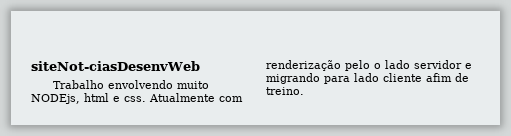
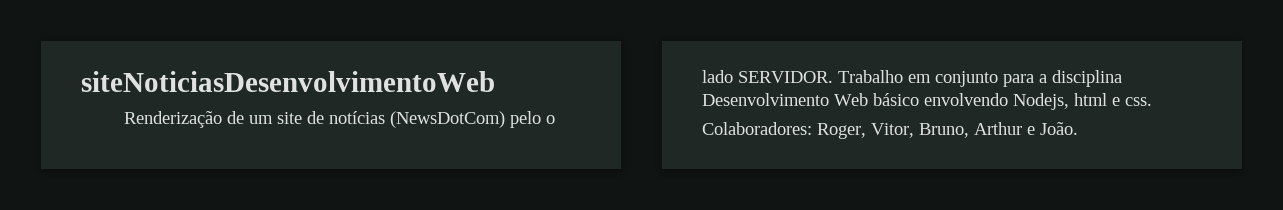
[31,61,200,71] [53,80,210,89] [31,93,243,104] [266,60,472,71] [266,73,469,84] [266,87,304,95] siteNot-ciasDesenvWeb // Trabalho envolvendo muito NODEjs, html e css. Atualmente com renderização pelo o lado servidor e migrando para lado cliente afim de treino. -> [81,71,495,92] [123,111,555,128] [702,70,1122,87] [702,93,1152,110] [702,122,1078,139] siteNoticiasDesenvolvimentoWeb // Renderização de um site de notícias (NewsDotCom) pelo o lado SERVIDOR. Trabalho em conjunto para a disciplina Desenvolvimento Web básico envolvendo Nodejs, html e css. // Colaboradores: Roger, Vitor, Bruno, Arthur e João.

